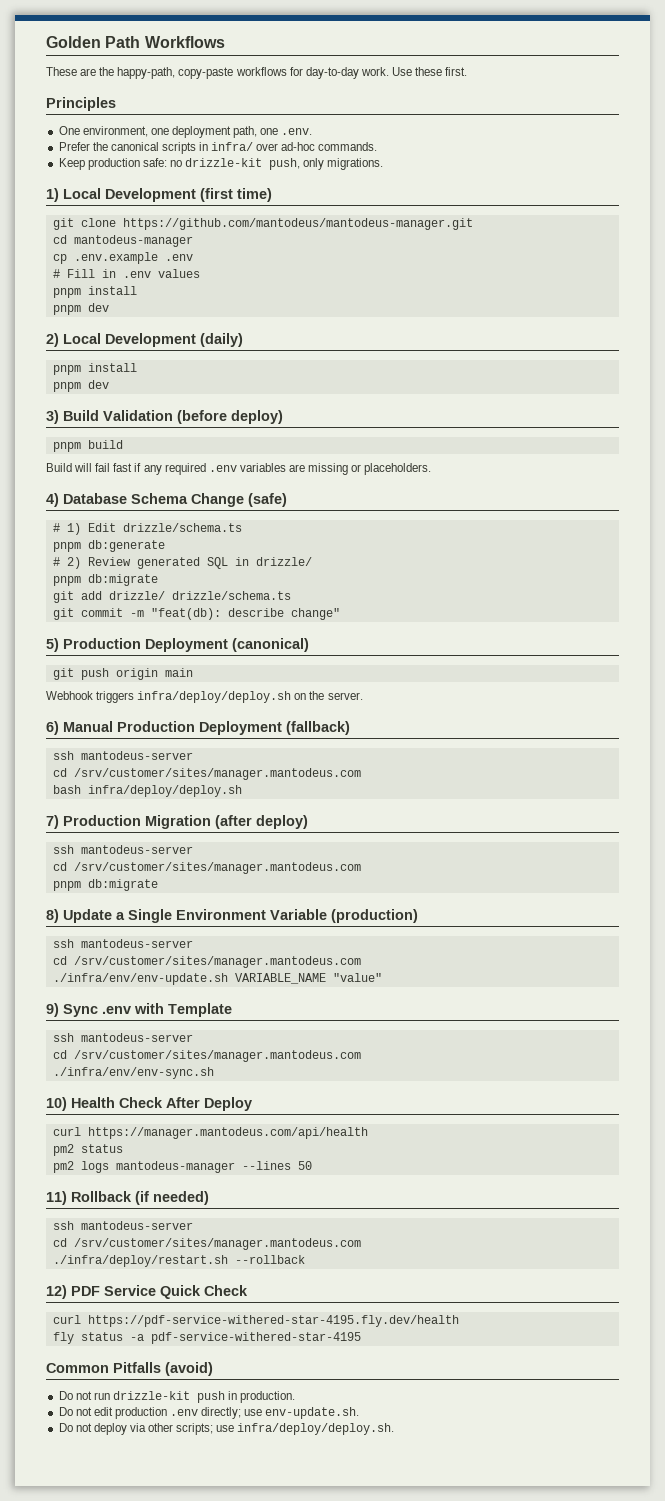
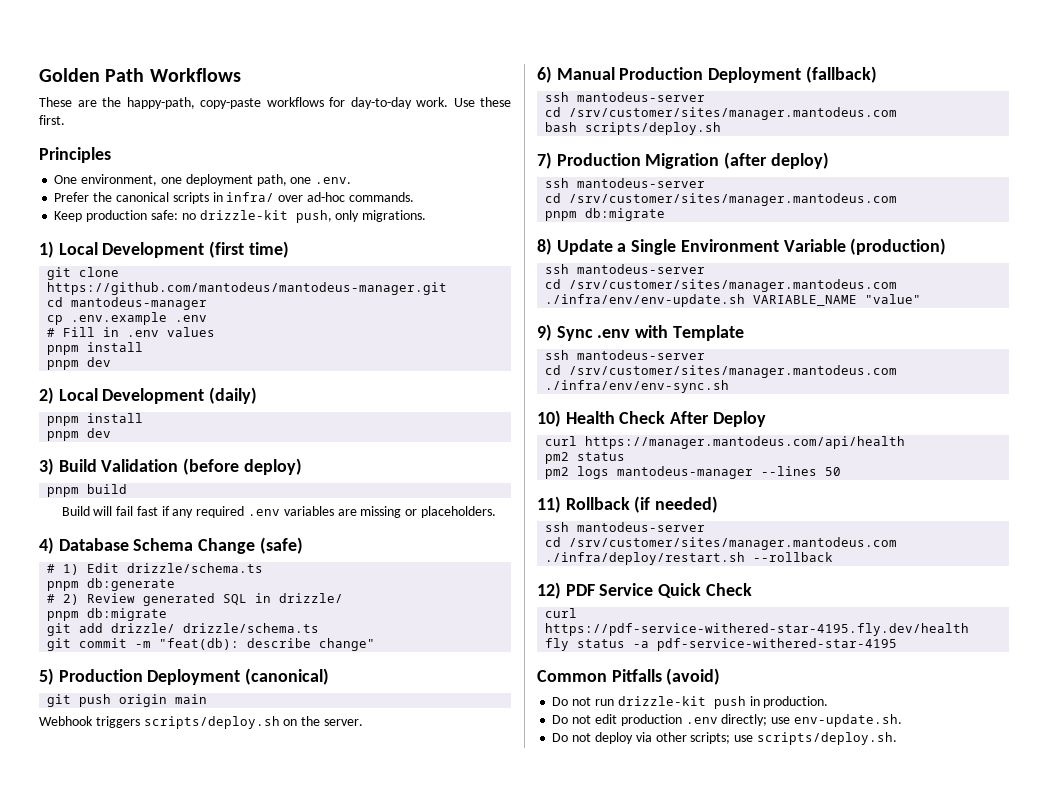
[137,691,292,703] infra/deploy/deploy.sh -> [143,716,280,729] scripts/deploy.sh
[87,785,242,797] infra/deploy/deploy.sh -> [585,122,722,135] scripts/deploy.sh
[237,1423,395,1435] infra/deploy/deploy.sh. -> [756,732,897,745] scripts/deploy.sh.

